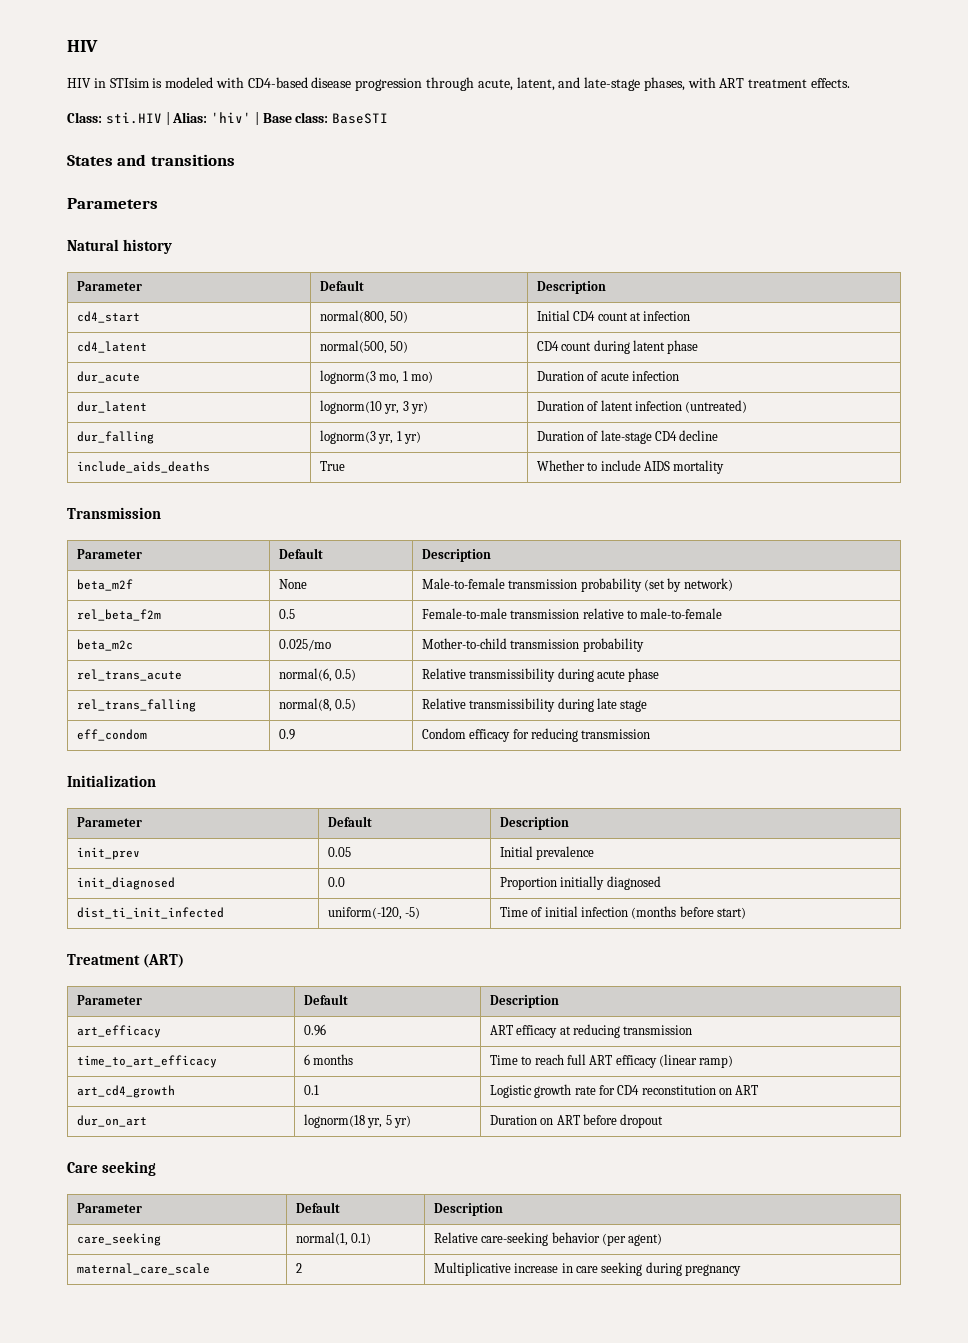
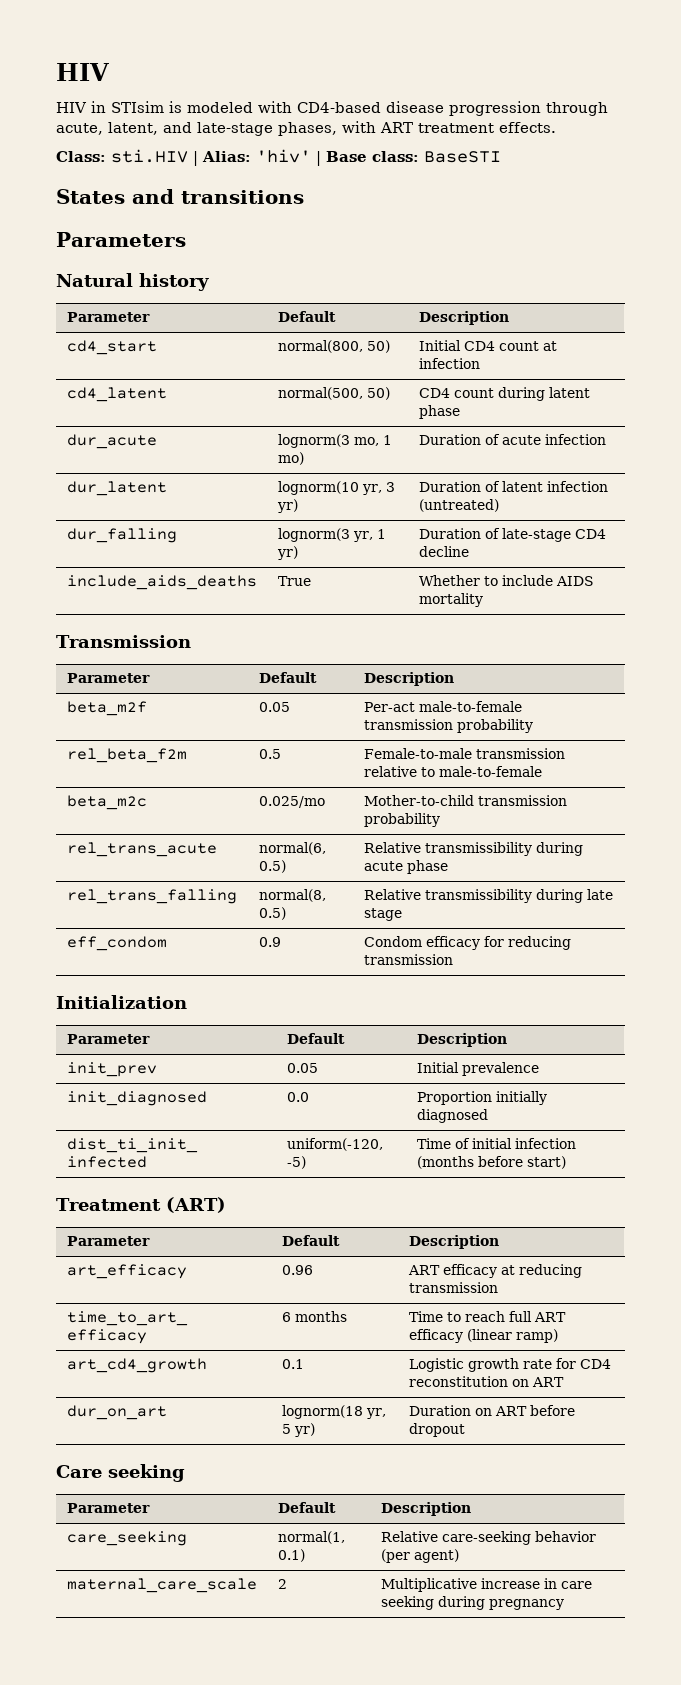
[278,579,307,589] [421,578,733,592] None | Male-to-female transmission probability (set by network) -> [258,702,290,712] [363,701,522,712] [363,719,533,733] 0.05 | Per-act male-to-female transmission probability

